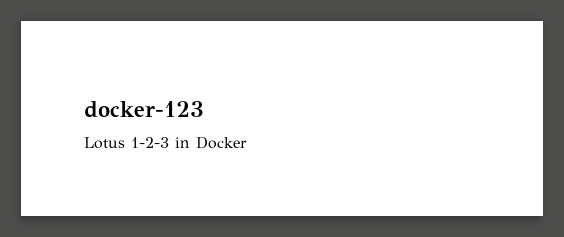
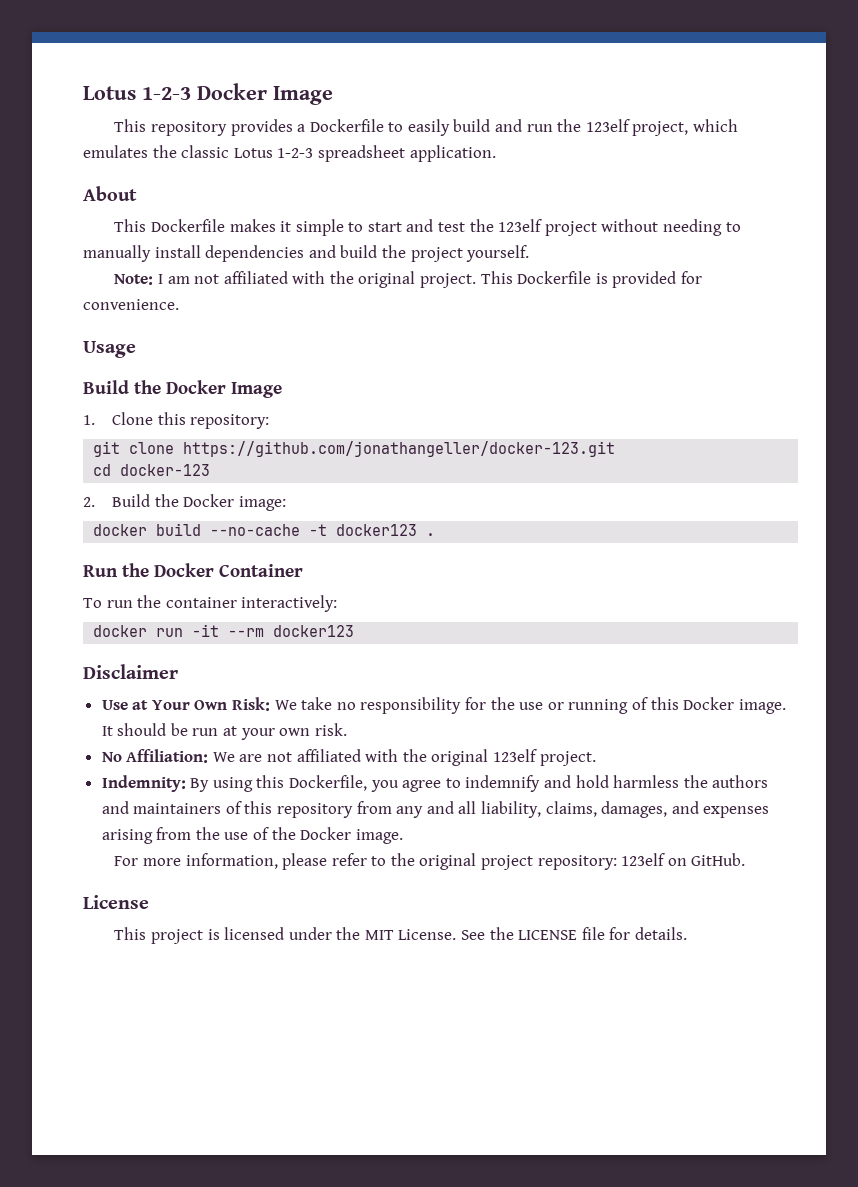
[84,101,204,118] [84,136,247,149] docker-123 // Lotus 1-2-3 in Docker -> [83,83,333,105] [114,119,738,136] [83,145,496,162] [83,186,137,201] [114,219,741,236] [83,245,530,262] [114,271,702,288] [83,299,179,310] [83,341,136,358] [83,380,282,398] [83,412,270,429] [93,441,616,457] [93,464,211,476] [83,494,287,511] [93,523,436,536] [83,563,303,577] [83,595,338,612] [93,624,355,637] [83,664,178,679] [101,697,786,714] [101,723,347,740] [101,749,596,766] [101,775,769,792] [101,801,770,818] [101,827,403,844] [114,853,746,870] [83,895,149,909] [114,927,687,944] Lotus 1-2-3 Docker Image // This repository provides a Dockerfile to easily build and run the 123elf project, which emulates the classic Lotus 1-2-3 spreadsheet application. // About // This Dockerfile makes it simple to start and test the 123elf project without needing to manually install dependencies and build the project yourself. // Note: I am not affiliated with the original project. This Dockerfile is provided for convenience. // Usage // Build the Docker Image // 1. Clone this repository: // git clone https://github.com/jonathangeller/docker-123.git // cd docker-123 // 2. Build the Docker image: // docker build --no-cache -t docker123 . // Run the Docker Container // To run the container interactively: // docker run -it --rm docker123 // Disclaimer // Use at Your Own Risk: We take no responsibility for the use or running of this Docker image. It should be run at your own risk. // No Affiliation: We are not affiliated with the original 123elf project. // Indemnity: By using this Dockerfile, you agree to indemnify and hold harmless the authors and maintainers of this repository from any and all liability, claims, damages, and expenses arising from the use of the Docker image. // For more information, please refer to the original project repository: 123elf on GitHub. // License // This project is licensed under the MIT License. See the LICENSE file for details.

